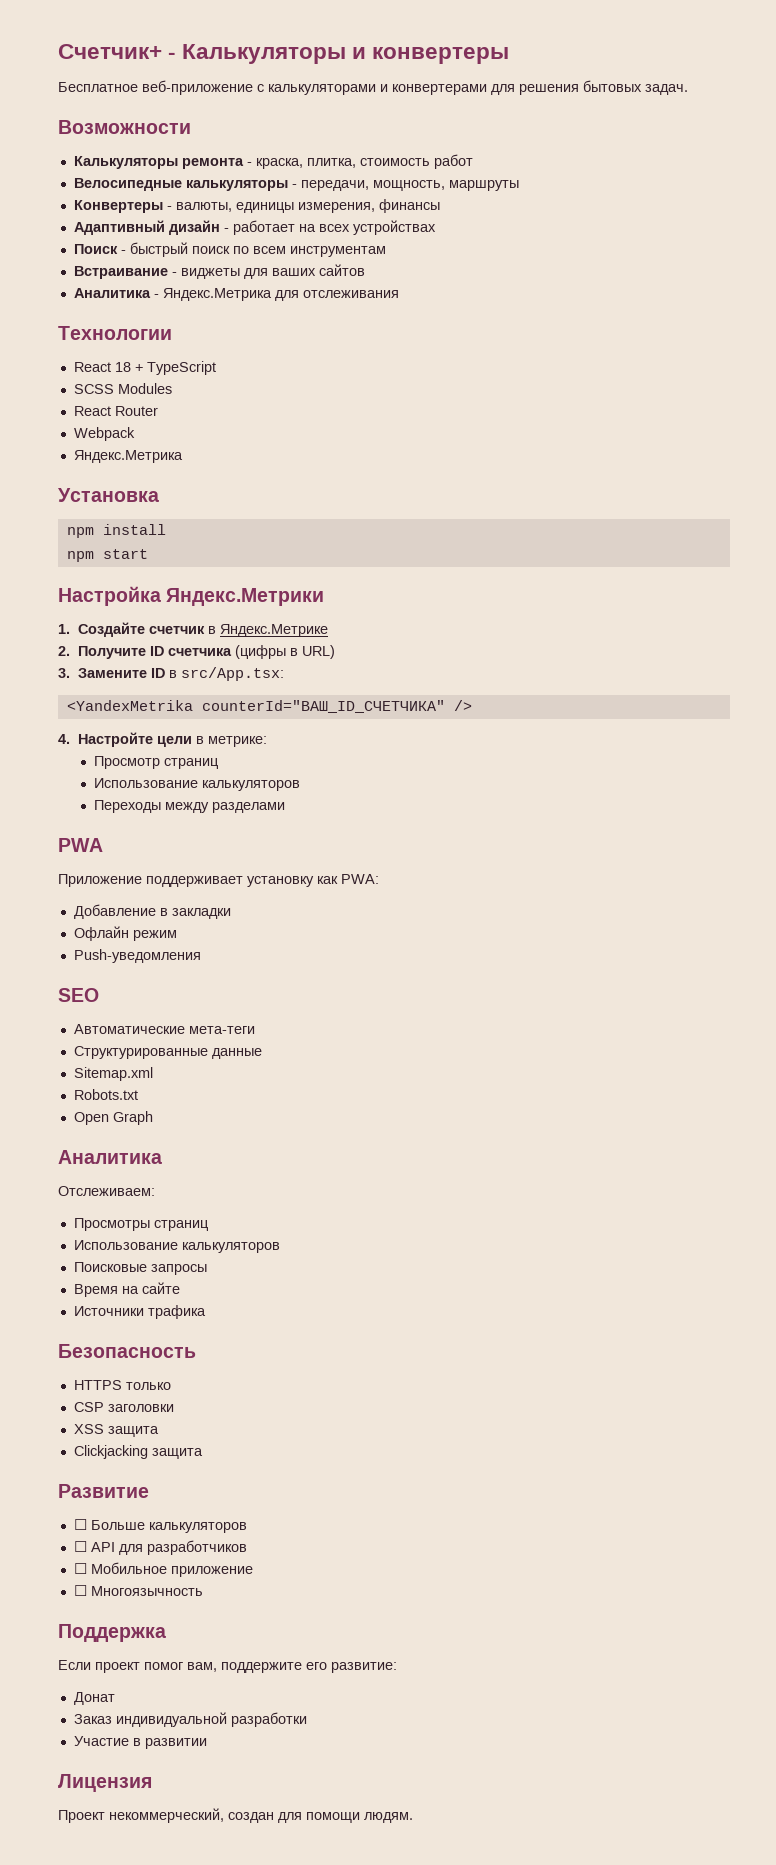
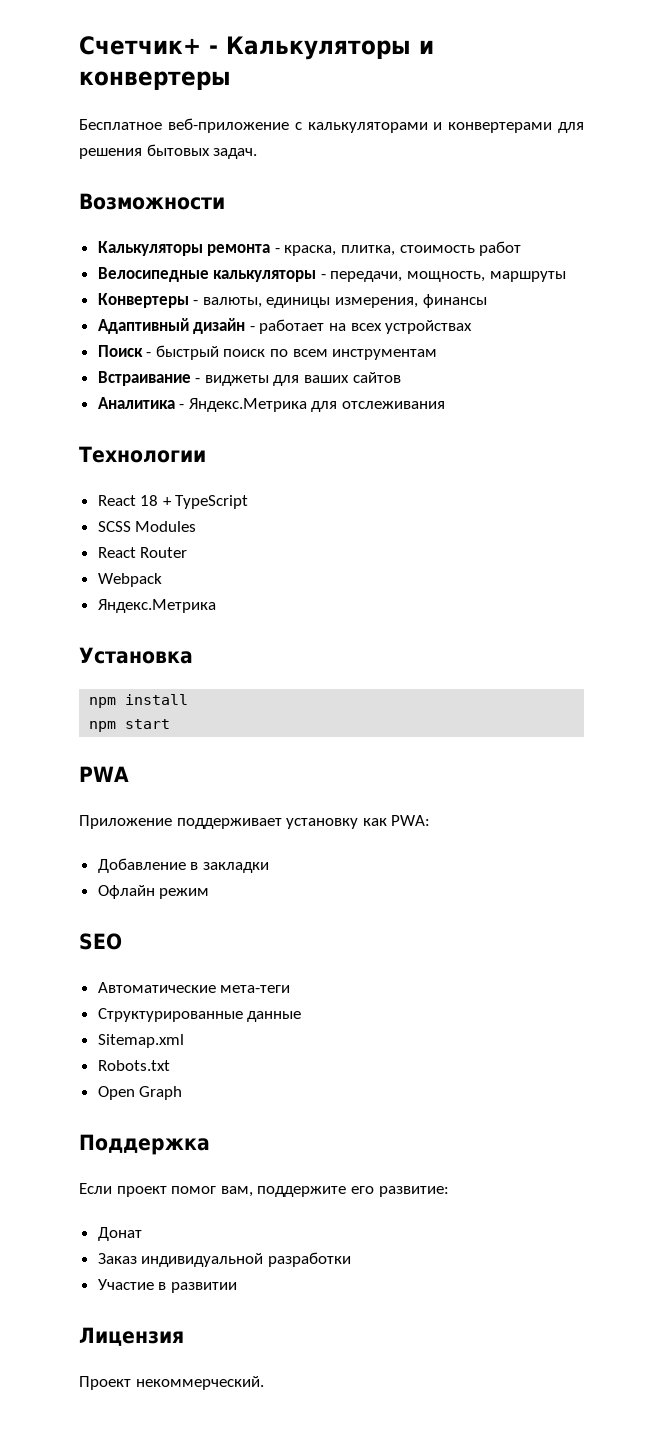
[58,586,325,606] [58,622,328,637] [58,645,335,659] [58,667,284,681] [66,700,472,713] [58,732,267,747] [93,756,218,769] [93,778,300,791] [93,800,285,813] // Настройка Яндекс.Метрики // 1. Создайте счетчик в Яндекс.Метрике // 2. Получите ID счетчика (цифры в URL) // 3. Замените ID в src/App.tsx: // <YandexMetrika counterId="ВАШ_ID_СЧЕТЧИКА" /> // 4. Настройте цели в метрике: // Просмотр страниц // Использование калькуляторов // Переходы между разделами -> (171, 724) none
[73,949,201,963] // Push-уведомления -> (210, 893) none
[58,1150,162,1164] [58,1186,155,1196] [73,1218,208,1231] [73,1240,280,1253] [73,1262,207,1275] [73,1282,180,1297] [73,1305,206,1319] [58,1344,196,1358] [73,1380,171,1390] [73,1402,174,1412] [73,1424,159,1437] [73,1445,203,1459] [58,1484,149,1498] [73,1519,247,1533] [73,1540,247,1555] [73,1562,253,1577] [73,1585,203,1596] // Аналитика // Отслеживаем: // Просмотры страниц // Использование калькуляторов // Поисковые запросы // Время на сайте // Источники трафика // Безопасность // HTTPS только // CSP заголовки // XSS защита // Clickjacking защита // Развитие // ☐ Больше калькуляторов // ☐ API для разработчиков // ☐ Мобильное приложение // ☐ Многоязычность -> (183, 1093) none
[109,1808,413,1823] некоммерческий, создан для помощи людям. -> [135,1376,264,1390] некоммерческий.

